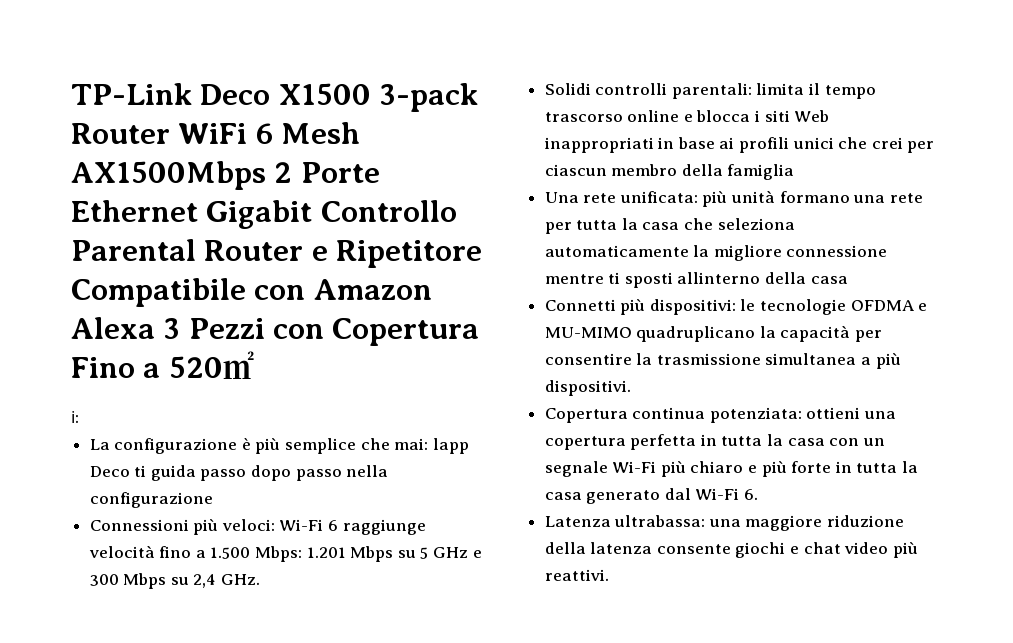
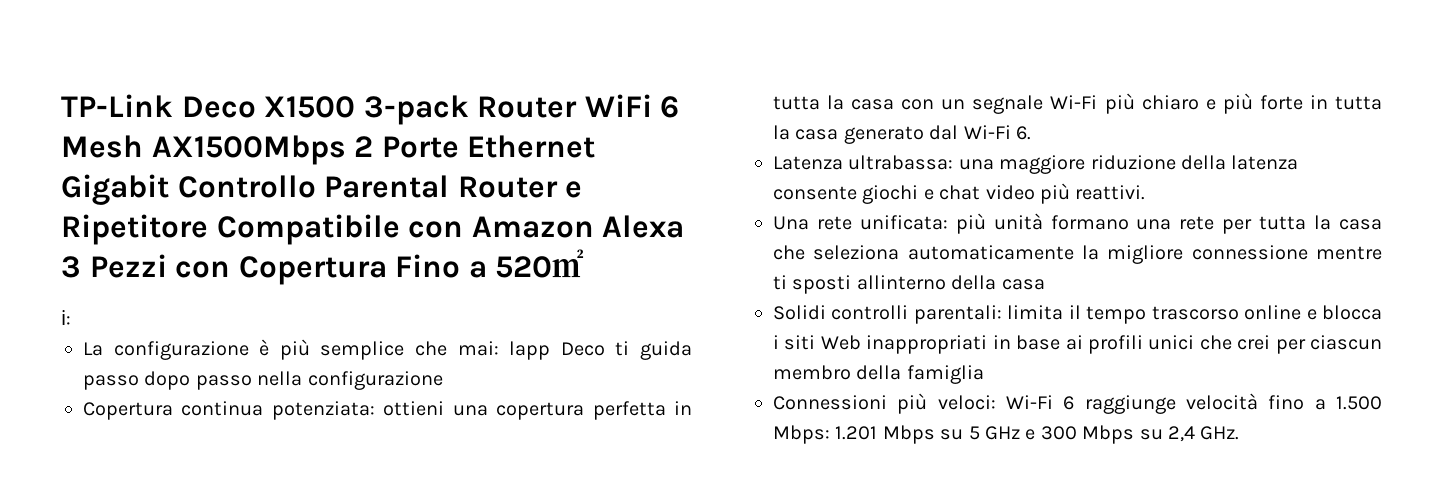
[89,519,426,535] [88,545,482,562] [89,573,261,589] [544,83,876,99] [544,110,830,122] [543,137,935,153] [544,164,795,180] [544,190,923,207] [544,218,795,234] [544,245,888,261] [544,272,848,288] [544,299,928,315] [544,325,883,342] [544,353,901,369] [544,380,631,396] // Connessioni più veloci: Wi-Fi 6 raggiunge velocità fino a 1.500 Mbps: 1.201 Mbps su 5 GHz e 300 Mbps su 2,4 GHz. // Solidi controlli parentali: limita il tempo trascorso online e blocca i siti Web inappropriati in base ai profili unici che crei per ciascun membro della famiglia // Una rete unificata: più unità formano una rete per tutta la casa che seleziona automaticamente la migliore connessione mentre ti sposti allinterno della casa // Connetti più dispositivi: le tecnologie OFDMA e MU-MIMO quadruplicano la capacità per consentire la trasmissione simultanea a più dispositivi. -> (443, 380) none
(609, 575) none -> [773,213,1382,234] [773,245,1382,264] [773,275,1045,294] [773,305,1382,324] [773,335,1382,354] [773,365,984,384] [773,393,1382,414] [773,425,1240,444] // Una rete unificata: più unità formano una rete per tutta la casa che seleziona automaticamente la migliore connessione mentre ti sposti allinterno della casa // Solidi controlli parentali: limita il tempo trascorso online e blocca i siti Web inappropriati in base ai profili unici che crei per ciascun membro della famiglia // Connessioni più veloci: Wi-Fi 6 raggiunge velocità fino a 1.500 Mbps: 1.201 Mbps su 5 GHz e 300 Mbps su 2,4 GHz.

